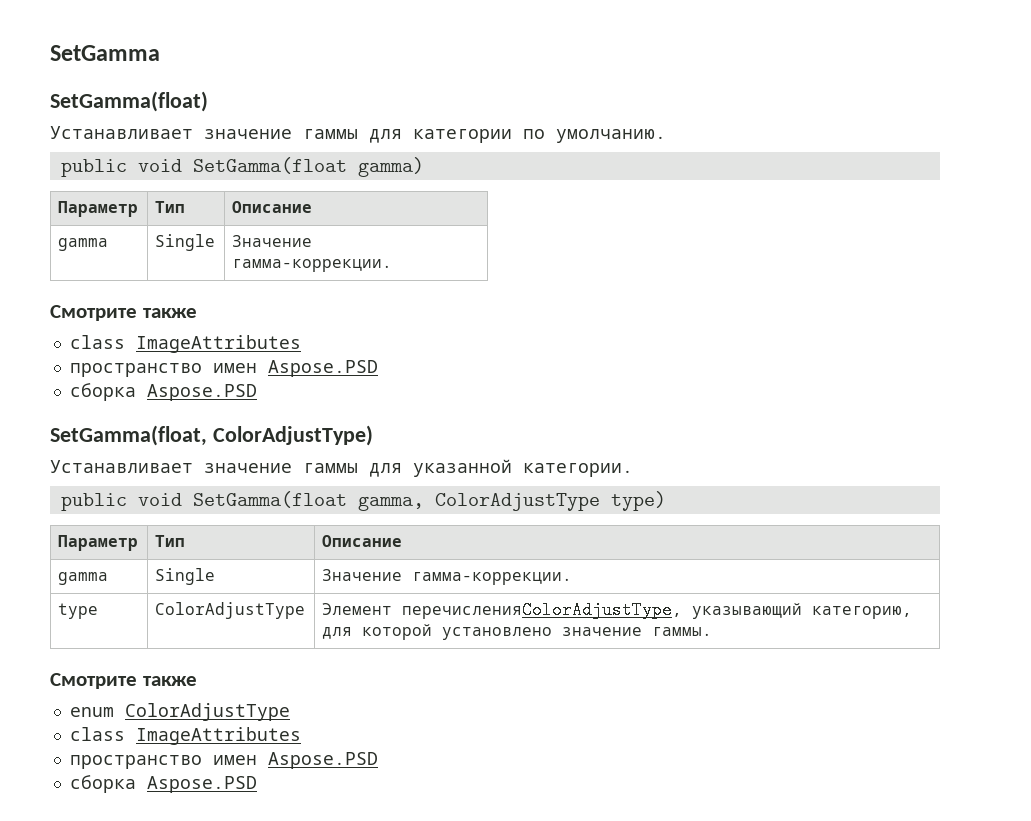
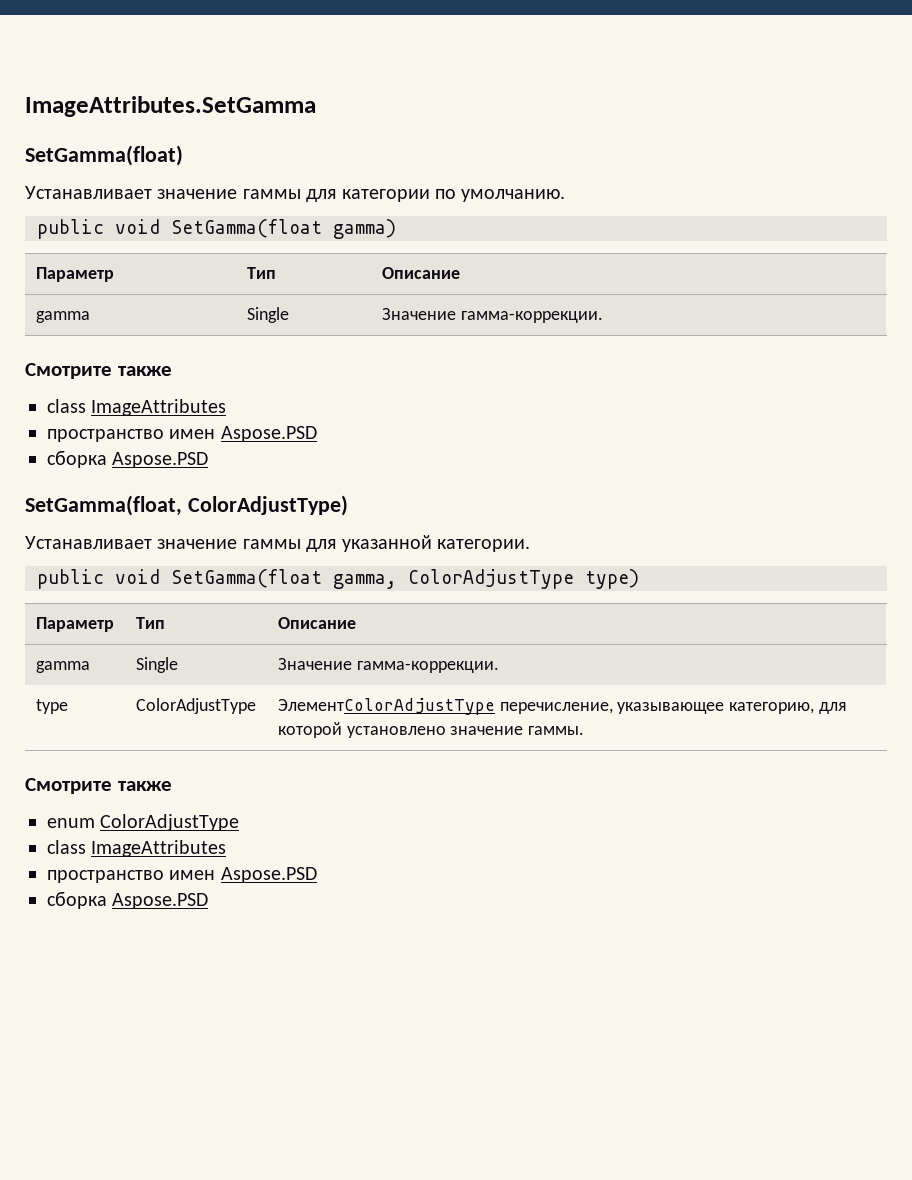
[50,45,160,61] SetGamma -> [25,96,316,117] ImageAttributes.SetGamma
[322,601,803,619] Элемент перечисленияColorAdjustType, указывающий -> [277,698,725,715] ЭлементColorAdjustType перечисление, указывающее

